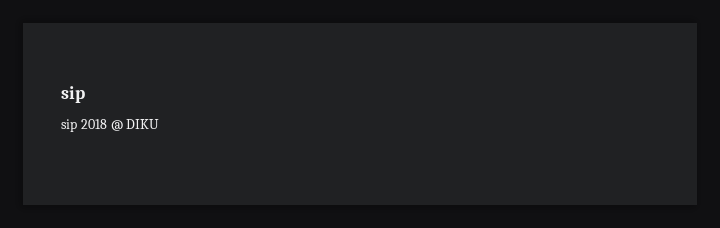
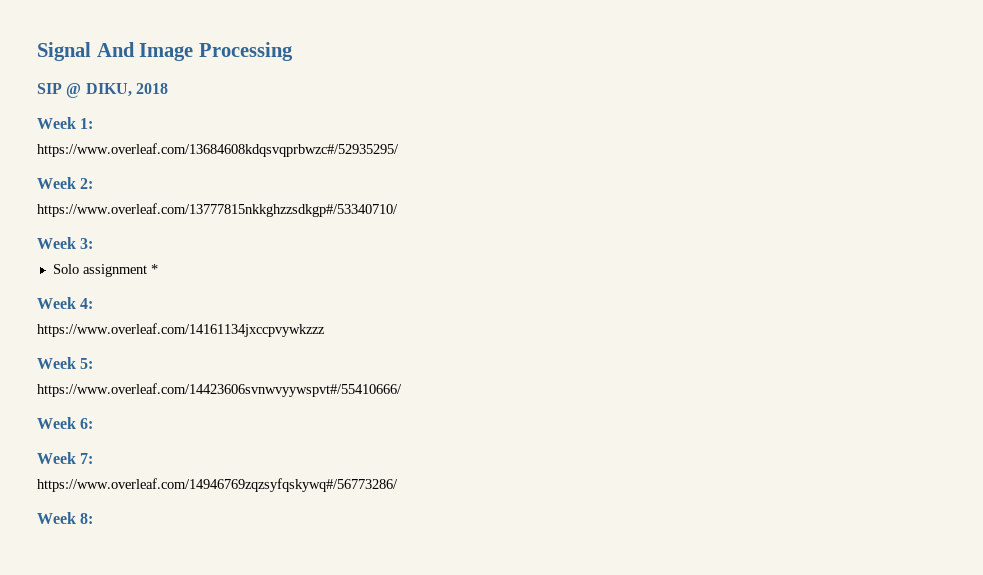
[61,86,85,103] [61,119,160,132] sip // sip 2018 @ DIKU -> [37,42,293,61] [37,83,168,98] [37,117,94,129] [37,143,399,157] [37,177,94,189] [37,203,398,217] [37,237,94,249] [52,264,158,277] [37,297,94,309] [37,323,325,337] [37,357,94,369] [37,383,402,397] [37,417,94,429] [37,452,94,464] [37,478,398,492] [37,512,94,524] Signal And Image Processing // SIP @ DIKU, 2018 // Week 1: // https://www.overleaf.com/13684608kdqsvqprbwzc#/52935295/ // Week 2: // https://www.overleaf.com/13777815nkkghzzsdkgp#/53340710/ // Week 3: // Solo assignment * // Week 4: // https://www.overleaf.com/14161134jxccpvywkzzz // Week 5: // https://www.overleaf.com/14423606svnwvyywspvt#/55410666/ // Week 6: // Week 7: // https://www.overleaf.com/14946769zqzsyfqskywq#/56773286/ // Week 8:

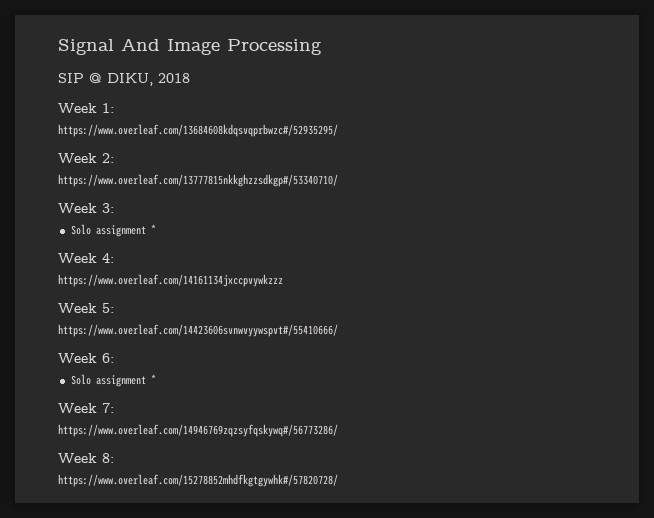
(94, 423) none -> [70,374,156,387] // Solo assignment *
(94, 518) none -> [58,474,338,487] // https://www.overleaf.com/15278852mhdfkgtgywhk#/57820728/

